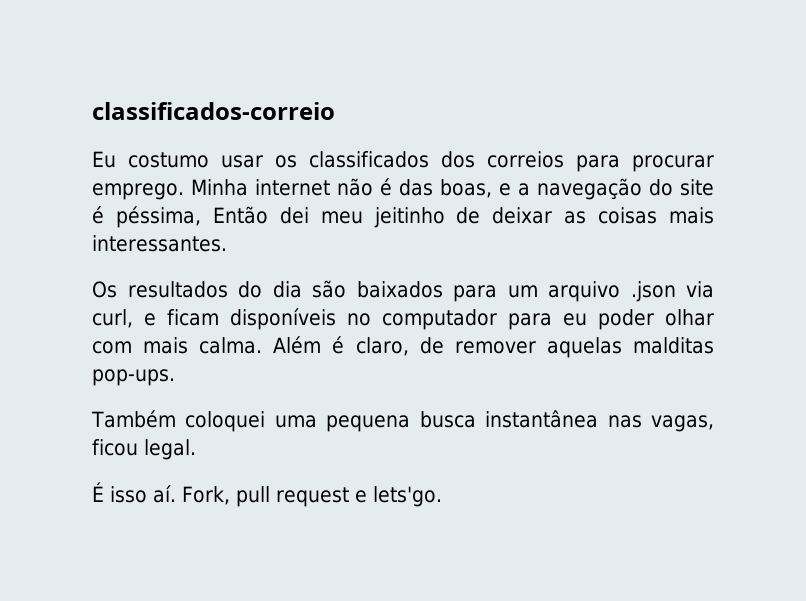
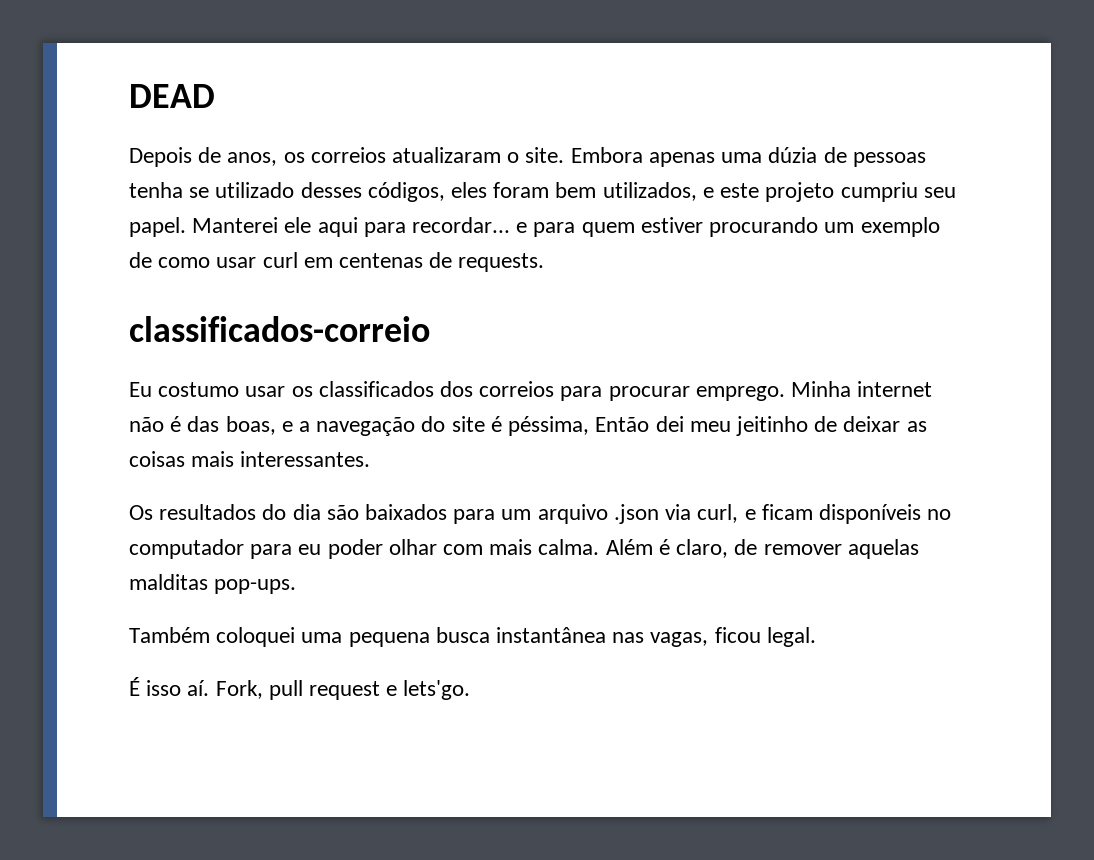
(92, 111) none -> [129,84,215,108] [129,147,926,167] [129,182,956,202] [129,217,940,237] [129,252,545,272] DEAD // Depois de anos, os correios atualizaram o site. Embora apenas uma dúzia de pessoas tenha se utilizado desses códigos, eles foram bem utilizados, e este projeto cumpriu seu papel. Manterei ele aqui para recordar... e para quem estiver procurando um exemplo de como usar curl em centenas de requests. //

